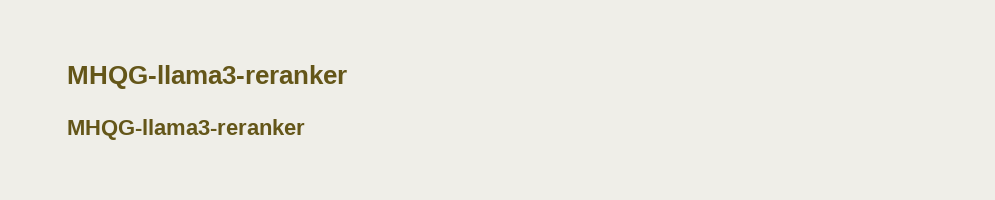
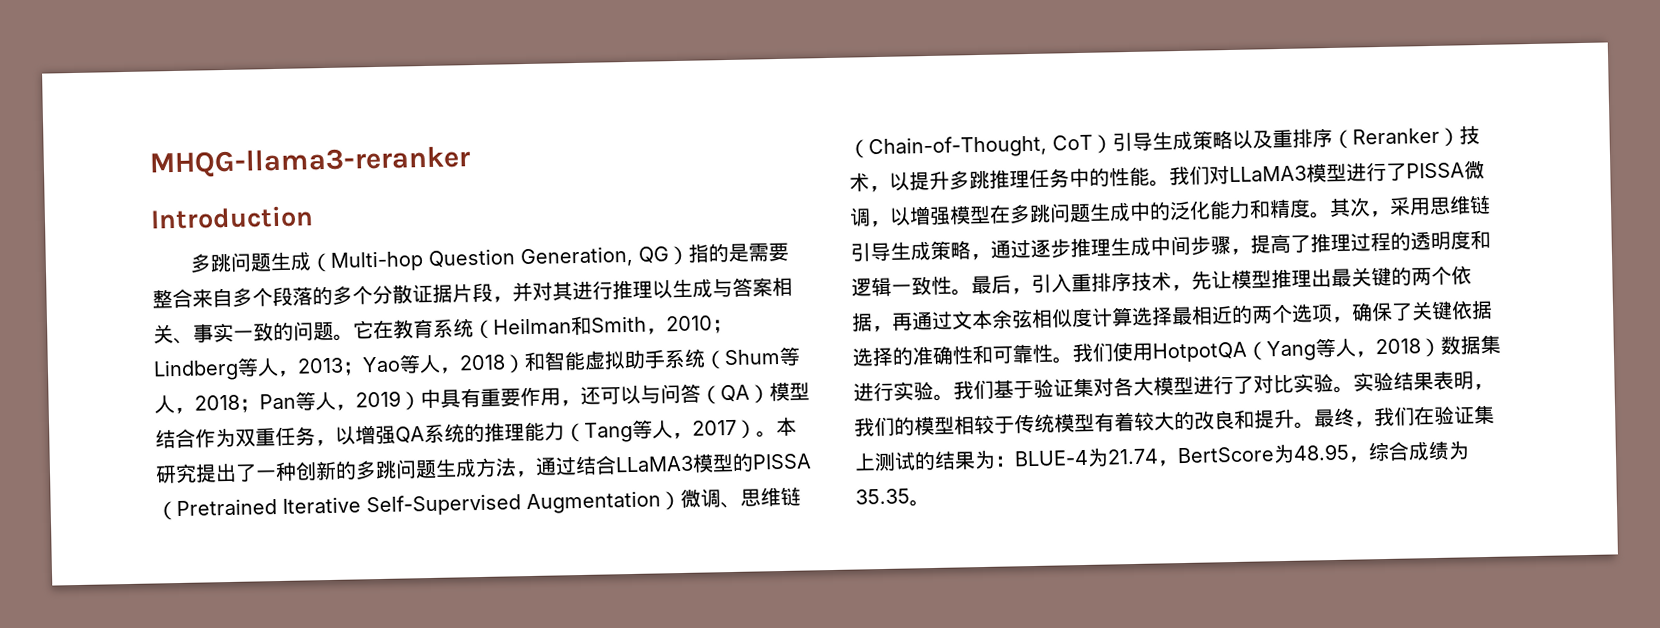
[67,119,305,140] MHQG-llama3-reranker -> [150,205,314,230] [190,242,790,273] [152,276,793,309] [153,315,733,345] [153,346,801,382] [154,381,810,415] [155,416,797,449] [155,452,812,484] [156,486,801,521] [848,125,1480,160] [849,159,1485,193] [849,194,1491,228] [850,229,1491,262] [851,265,1472,298] [851,299,1493,333] [852,334,1501,367] [853,370,1494,402] [854,404,1495,437] [854,440,1470,472] [855,488,930,507] Introduction // 多跳问题生成（Multi-hop Question Generation, QG）指的是需要整合来自多个段落的多个分散证据片段，并对其进行推理以生成与答案相关、事实一致的问题。它在教育系统（Heilman和Smith，2010；Lindberg等人，2013；Yao等人，2018）和智能虚拟助手系统（Shum等人，2018；Pan等人，2019）中具有重要作用，还可以与问答（QA）模型结合作为双重任务，以增强QA系统的推理能力（Tang等人，2017）。本研究提出了一种创新的多跳问题生成方法，通过结合LLaMA3模型的PISSA（Pretrained Iterative Self-Supervised Augmentation）微调、思维链（Chain-of-Thought, CoT）引导生成策略以及重排序（Reranker）技术，以提升多跳推理任务中的性能。我们对LLaMA3模型进行了PISSA微调，以增强模型在多跳问题生成中的泛化能力和精度。其次，采用思维链引导生成策略，通过逐步推理生成中间步骤，提高了推理过程的透明度和逻辑一致性。最后，引入重排序技术，先让模型推理出最关键的两个依据，再通过文本余弦相似度计算选择最相近的两个选项，确保了关键依据选择的准确性和可靠性。我们使用HotpotQA（Yang等人，2018）数据集进行实验。我们基于验证集对各大模型进行了对比实验。实验结果表明，我们的模型相较于传统模型有着较大的改良和提升。最终，我们在验证集上测试的结果为：BLUE-4为21.74，BertScore为48.95，综合成绩为35.35。

